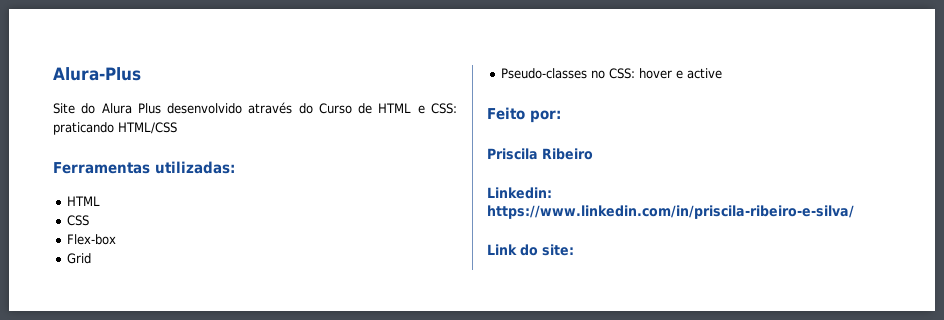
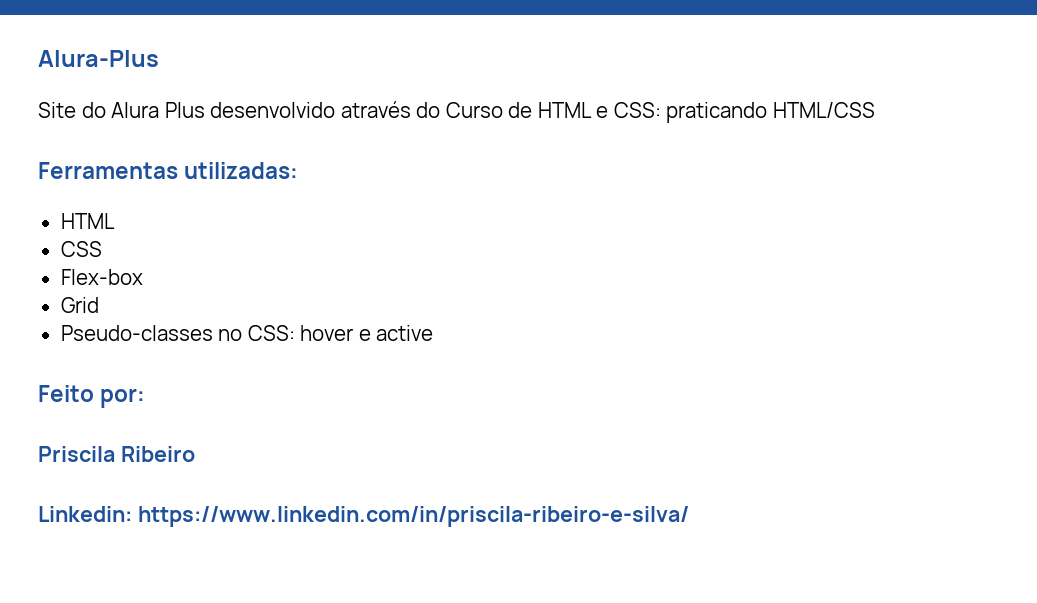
[487,244,574,256] // Link do site: -> (689, 516) none

